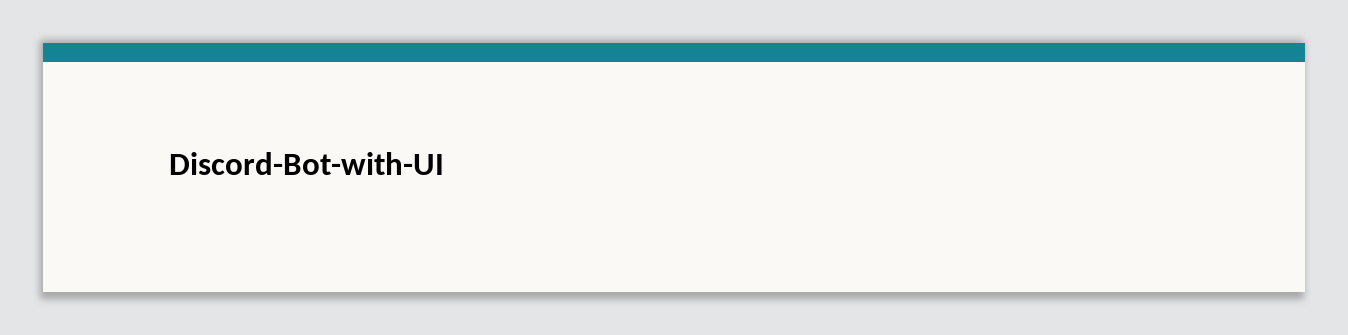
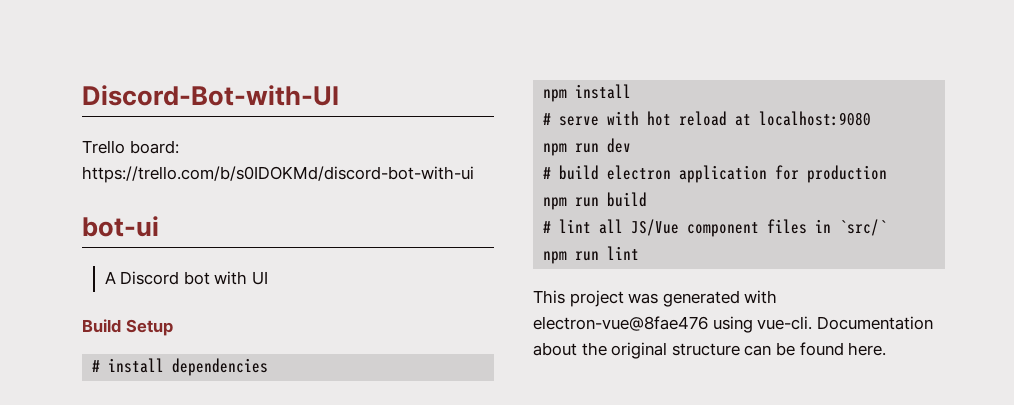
(444, 163) none -> [82,140,179,154] [82,166,474,183] [82,216,159,237] [104,271,269,285] [82,319,173,336] [92,358,269,376] [543,84,632,102] [543,111,872,126] [543,138,632,156] [543,165,888,183] [543,192,648,210] [543,219,888,237] [543,246,640,264] [533,290,778,307] [533,316,933,333] [533,342,887,359] // Trello board: https://trello.com/b/s0IDOKMd/discord-bot-with-ui // bot-ui // A Discord bot with UI // Build Setup // # install dependencies // npm install // # serve with hot reload at localhost:9080 // npm run dev // # build electron application for production // npm run build // # lint all JS/Vue component files in `src/` // npm run lint // This project was generated with electron-vue@8fae476 using vue-cli. Documentation about the original structure can be found here.

